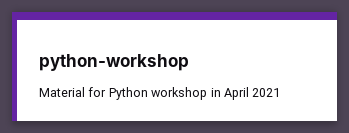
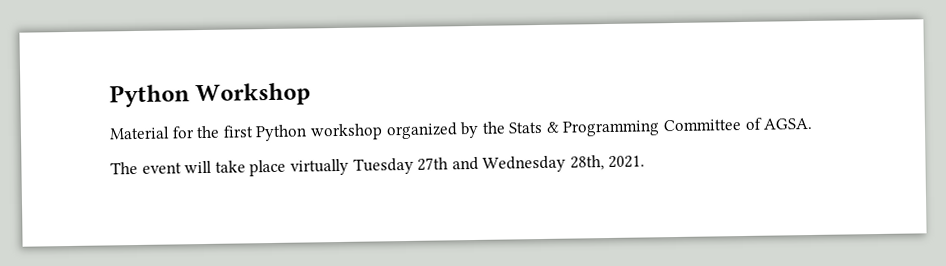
[39,54,189,71] python-workshop -> [109,82,312,108] Python Workshop
[108,87,281,100] Python workshop in April 2021 -> [196,117,813,142] [110,155,646,177] the first Python workshop organized by the Stats & Programming Committee of AGSA. // The event will take place virtually Tuesday 27th and Wednesday 28th, 2021.

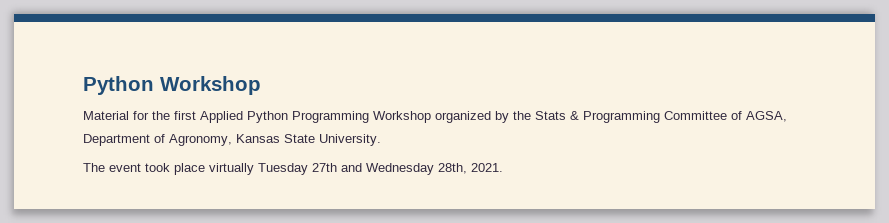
[255,123,383,142] Python workshop -> [200,111,431,123] Applied Python Programming Workshop
[763,117,813,130] AGSA. -> [746,111,787,122] [83,134,381,146] AGSA, Department of Agronomy, Kansas State University.
[184,160,246,174] will take -> [145,163,170,172] took

